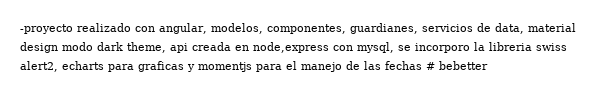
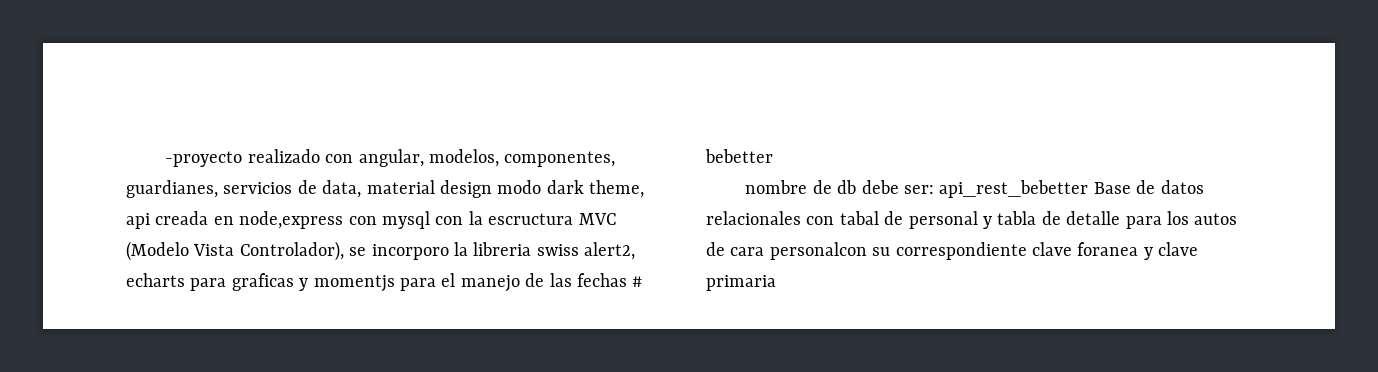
[357,42,394,53] mysql, -> [382,211,616,229] [126,241,344,261] mysql con la escructura MVC (Modelo Vista Controlador),
(488, 65) none -> [745,180,1204,198] [706,211,1238,229] [706,242,1199,260] [706,275,776,291] // nombre de db debe ser: api_rest_bebetter Base de datos relacionales con tabal de personal y tabla de detalle para los autos de cara personalcon su correspondiente clave foranea y clave primaria

